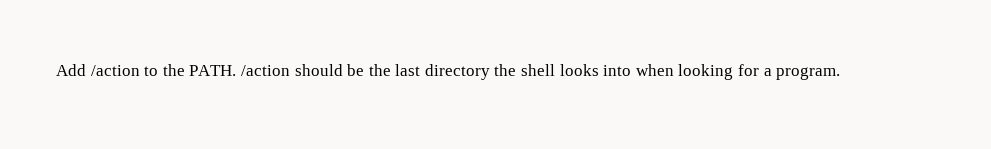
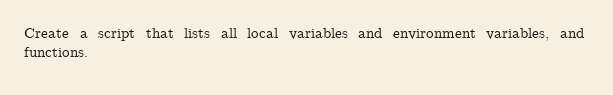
[56,64,841,80] Add /action to the PATH. /action should be the last directory the shell looks into when looking for a program. -> [24,28,584,41] [24,47,88,57] Create a script that lists all local variables and environment variables, and functions.

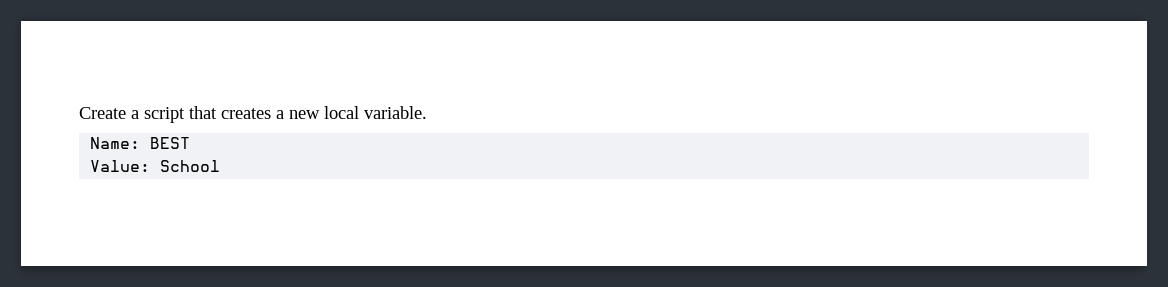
[184,28,584,41] [24,47,88,57] lists all local variables and environment variables, and functions. -> [221,106,427,119] [90,137,191,149] [90,160,221,172] creates a new local variable. // Name: BEST // Value: School

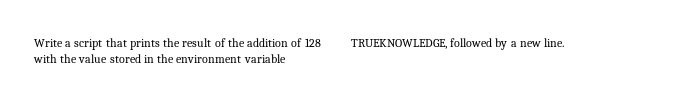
[79,107,126,119] Create -> [34,39,63,47] Write
[221,106,427,119] [90,137,191,149] [90,160,221,172] creates a new local variable. // Name: BEST // Value: School -> [129,38,321,50] [33,54,286,63] [351,38,565,50] prints the result of the addition of 128 with the value stored in the environment variable TRUEKNOWLEDGE, followed by a new line.

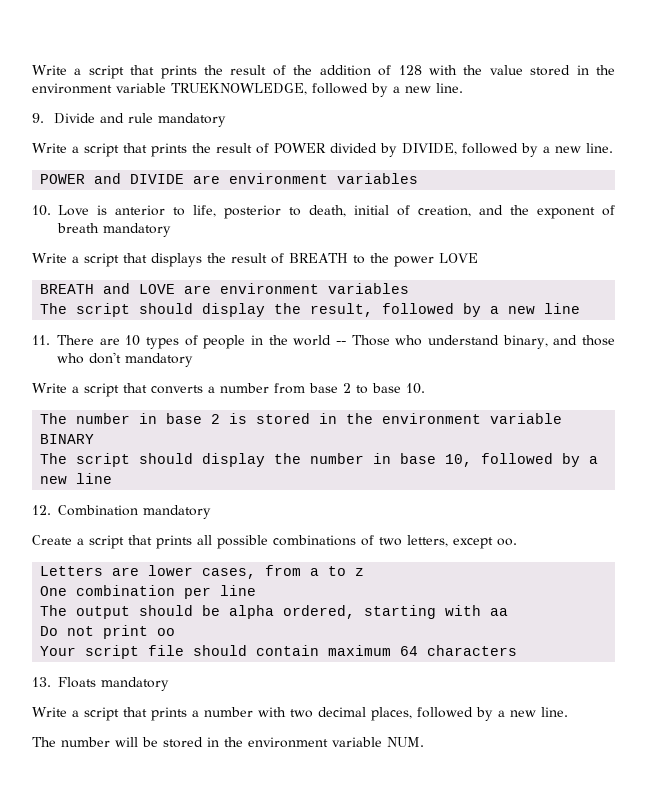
(565, 42) none -> [32,113,227,127] [32,143,613,157] [40,173,419,184] [32,205,615,219] [57,223,171,237] [32,253,478,267] [40,283,410,294] [40,303,581,317] [32,335,615,349] [57,352,193,367] [32,383,425,397] [40,413,563,424] [40,434,95,444] [40,453,599,467] [40,473,113,484] [32,505,211,519] [32,535,517,549] [40,565,365,579] [40,585,257,599] [40,605,509,619] [40,625,176,639] [40,645,518,659] [32,677,169,691] [32,707,568,721] [32,737,424,748] // 9. Divide and rule mandatory // Write a script that prints the result of POWER divided by DIVIDE, followed by a new line. // POWER and DIVIDE are environment variables // 10. Love is anterior to life, posterior to death, initial of creation, and the exponent of breath mandatory // Write a script that displays the result of BREATH to the power LOVE // BREATH and LOVE are environment variables // The script should display the result, followed by a new line // 11. There are 10 types of people in the world -- Those who understand binary, and those who don't mandatory // Write a script that converts a number from base 2 to base 10. // The number in base 2 is stored in the environment variable BINARY // The script should display the number in base 10, followed by a new line // 12. Combination mandatory // Create a script that prints all possible combinations of two letters, except oo. // Letters are lower cases, from a to z // One combination per line // The output should be alpha ordered, starting with aa // Do not print oo // Your script file should contain maximum 64 characters // 13. Floats mandatory // Write a script that prints a number with two decimal places, followed by a new line. // The number will be stored in the environment variable NUM.

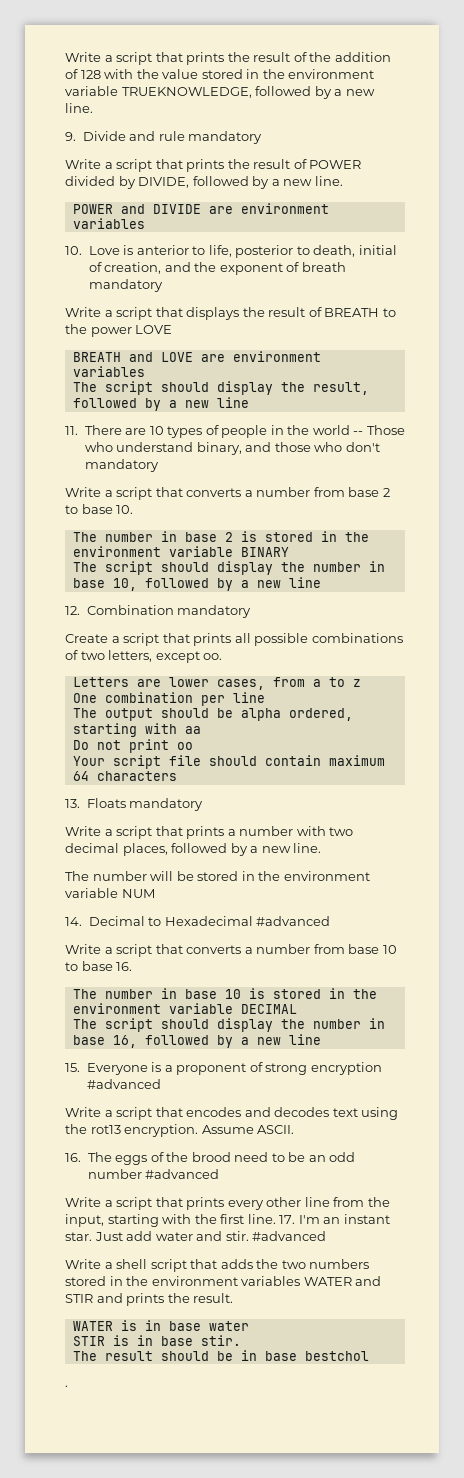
[387,737,424,747] NUM. -> [121,889,155,898] [65,916,331,926] [65,944,397,957] [65,961,133,971] [72,988,377,999] [72,1003,297,1014] [72,1018,385,1032] [72,1034,321,1048] [65,1062,382,1075] [86,1079,161,1089] [65,1107,399,1120] [65,1124,295,1137] [65,1152,356,1165] [87,1169,220,1179] [65,1197,390,1210] [65,1214,390,1227] [65,1231,327,1241] [65,1259,370,1272] [65,1276,382,1286] [65,1293,234,1306] [72,1320,249,1331] [72,1335,241,1346] [72,1350,369,1361] [65,1385,68,1387] NUM // 14. Decimal to Hexadecimal #advanced // Write a script that converts a number from base 10 to base 16. // The number in base 10 is stored in the environment variable DECIMAL // The script should display the number in base 16, followed by a new line // 15. Everyone is a proponent of strong encryption #advanced // Write a script that encodes and decodes text using the rot13 encryption. Assume ASCII. // 16. The eggs of the brood need to be an odd number #advanced // Write a script that prints every other line from the input, starting with the first line. 17. I'm an instant star. Just add water and stir. #advanced // Write a shell script that adds the two numbers stored in the environment variables WATER and STIR and prints the result. // WATER is in base water // STIR is in base stir. // The result should be in base bestchol // .

